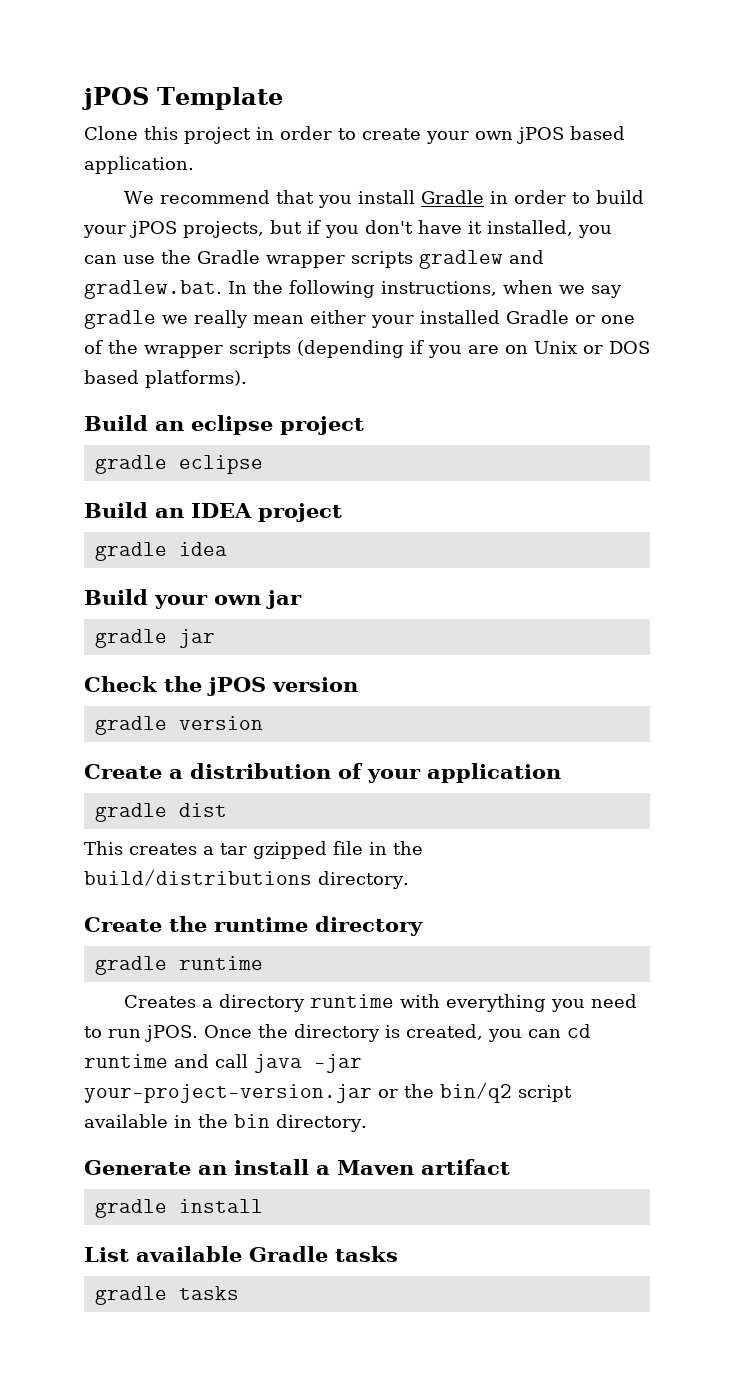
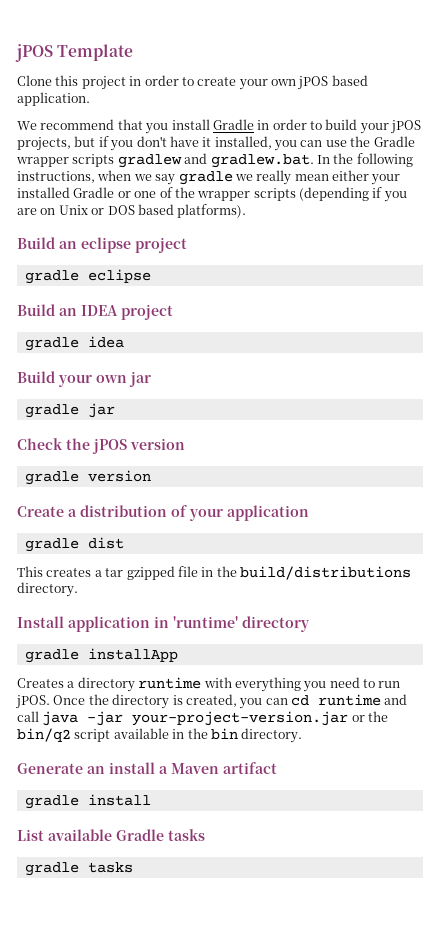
[84,916,308,932] Create the runtime -> [17,616,238,632] Install application in 'runtime'
[178,956,263,970] runtime -> [87,648,178,662] installApp

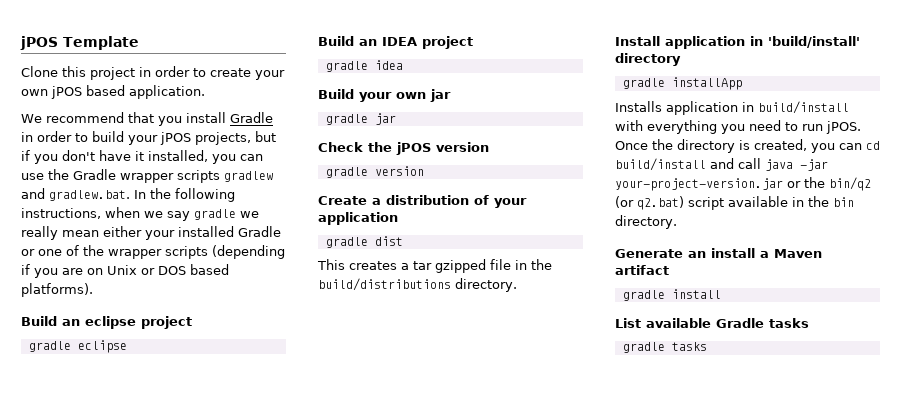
[173,616,238,628] 'runtime' -> [768,36,860,48] 'build/install'
[17,677,202,692] Creates a directory runtime -> [615,101,849,115] Installs application in build/install
[318,694,381,706] runtime -> [615,158,706,171] build/install
(71, 735) none -> [615,196,684,210] (or q2.bat)

